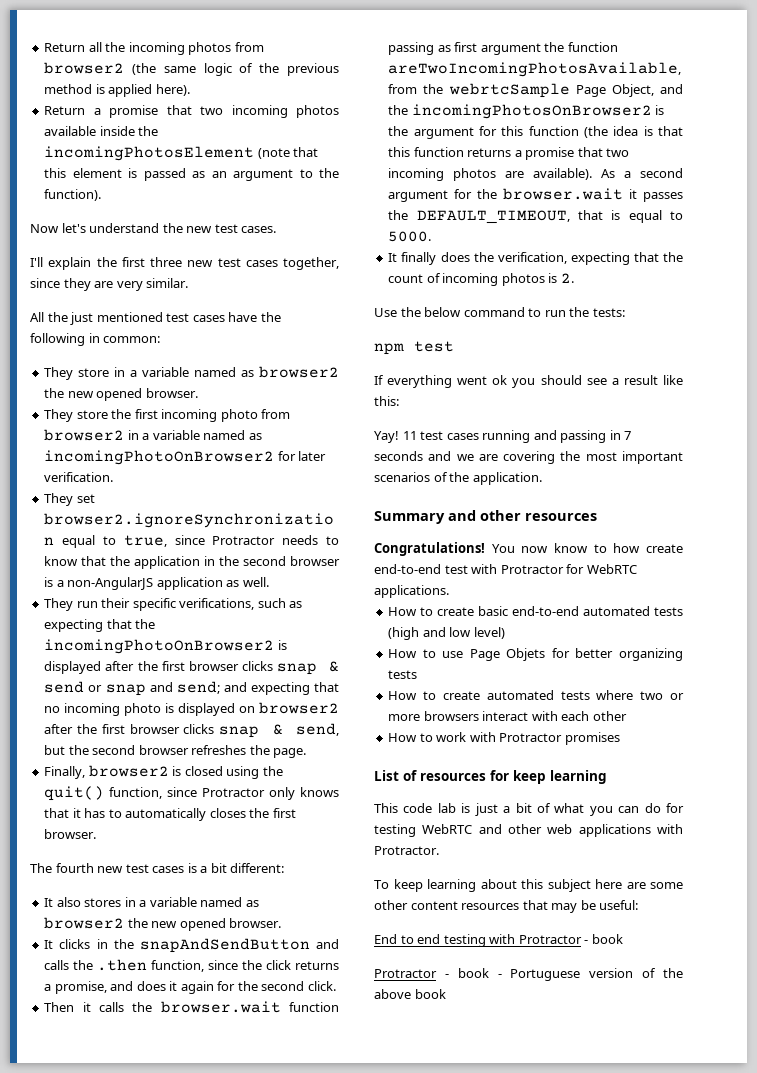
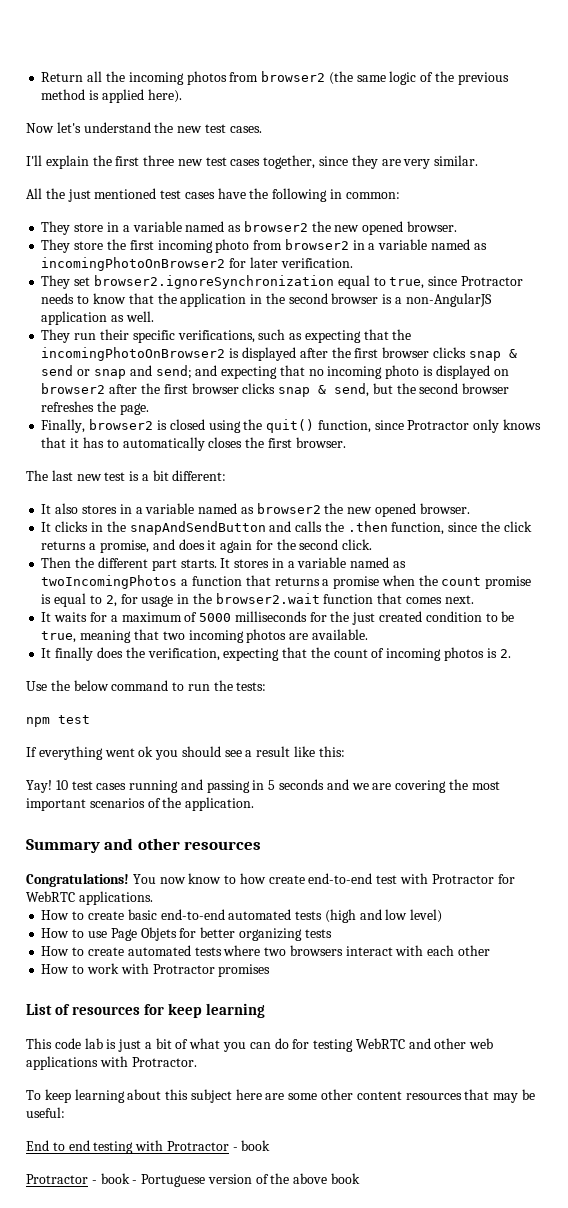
[44,105,339,118] [44,126,159,136] [44,146,319,161] [44,168,339,181] [44,189,102,201] // Return a promise that two incoming photos available inside the incomingPhotosElement (note that this element is passed as an argument to the function). -> (182, 96) none
[55,863,185,873] fourth new test cases -> [51,470,126,481] last new test
[82,1001,339,1013] [388,42,618,55] [388,62,682,77] [388,83,683,98] [388,104,665,119] [388,126,683,139] [388,147,575,160] it calls the browser.wait function passing as first argument the function areTwoIncomingPhotosAvailable, from the webrtcSample Page Object, and the incomingPhotosOnBrowser2 is the argument for this function (the idea is that this function returns a promise -> [75,557,406,571] [41,575,532,589] [41,593,474,607] [41,611,515,625] [41,630,132,643] the different part starts. It stores in a variable named as twoIncomingPhotos a function that returns a promise when the count promise is equal to 2, for usage in the browser2.wait function that comes next. // It waits for a maximum of 5000 milliseconds for the just created condition to be true, meaning
[533,168,683,180] [388,188,683,202] [388,210,683,224] [388,231,432,242] available). As a second argument for the browser.wait it passes the DEFAULT_TIMEOUT, that is equal to 5000. -> [311,629,368,640] available.
[402,431,417,440] 11 -> [55,780,68,790] 10
[624,431,632,440] 7 -> [268,780,276,790] 5
[670,693,684,700] [388,714,421,721] or more -> (287, 951) none

